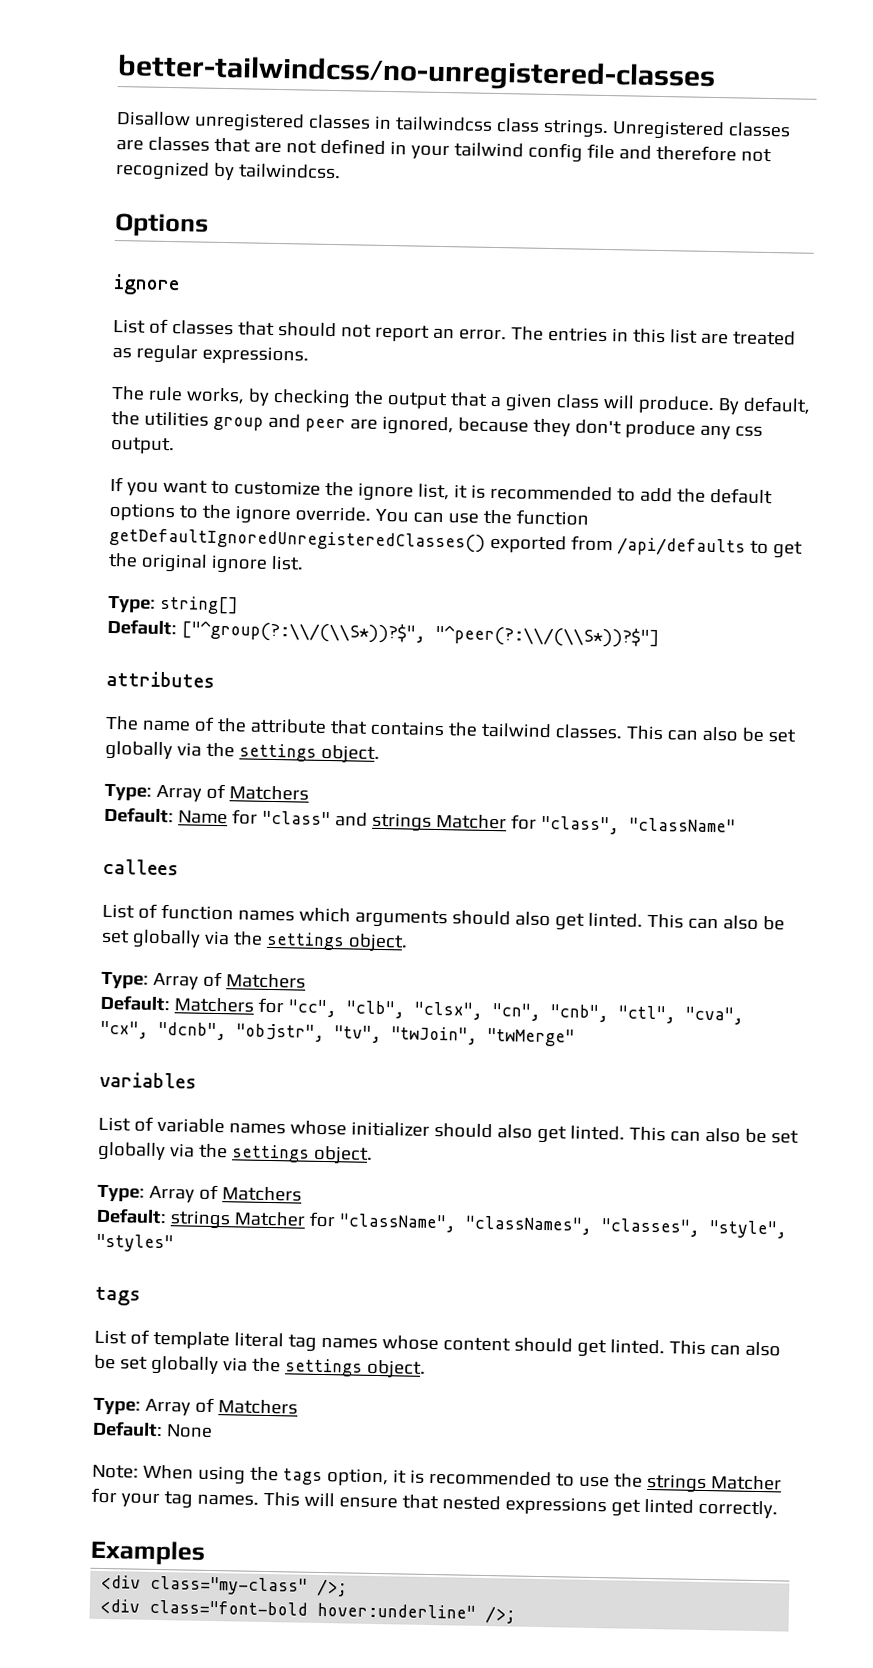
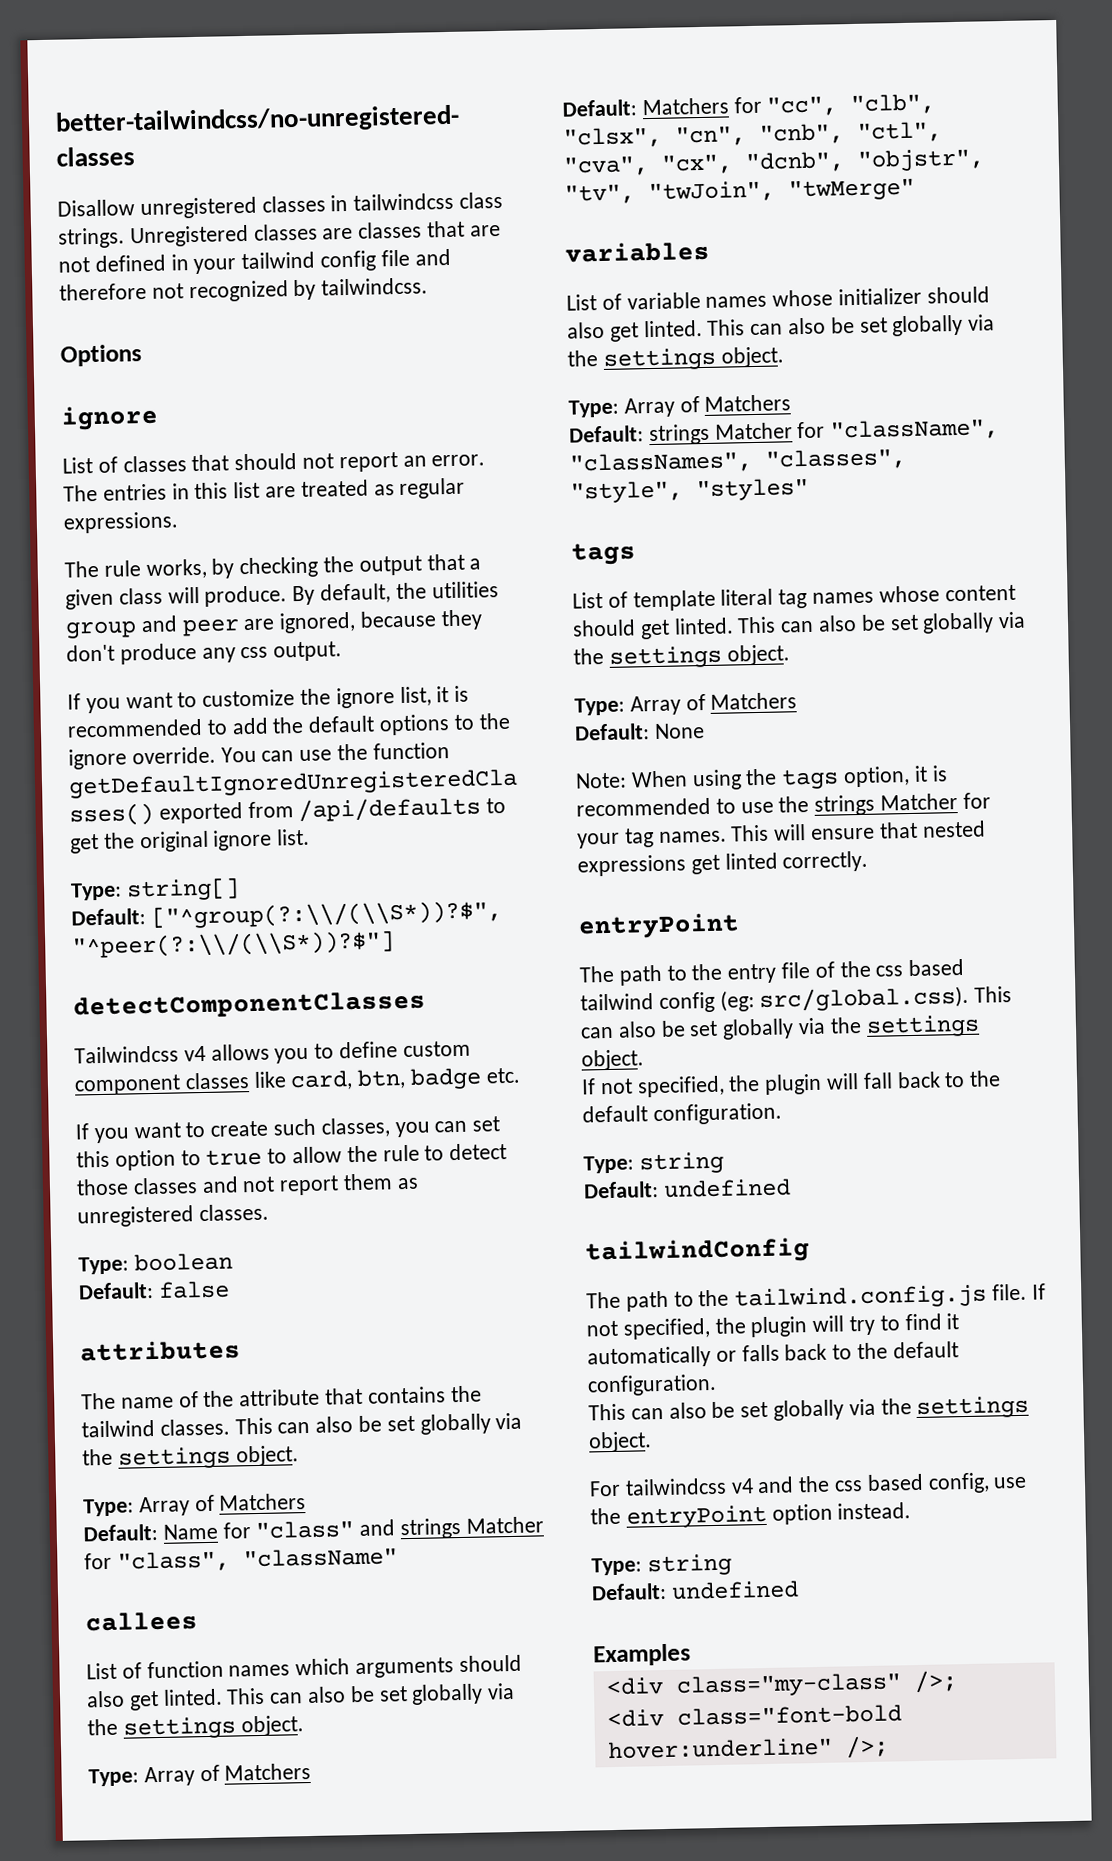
(660, 636) none -> [73,990,426,1020] [74,1040,471,1064] [74,1067,520,1096] [75,1116,501,1144] [76,1143,508,1171] [76,1173,419,1196] [77,1203,269,1228] [78,1252,233,1275] [78,1280,230,1300] // detectComponentClasses // Tailwindcss v4 allows you to define custom component classes like card, btn, badge etc. // If you want to create such classes, you can set this option to true to allow the rule to detect those classes and not report them as unregistered classes. // Type: boolean // Default: false
(778, 1509) none -> [578,912,740,940] [579,958,965,986] [580,985,1013,1013] [580,1014,980,1040] [581,1049,644,1071] [581,1070,1002,1098] [582,1102,782,1126] [583,1151,724,1175] [583,1178,791,1199] [585,1237,810,1266] [586,1283,1046,1312] [586,1313,960,1340] [587,1341,959,1369] [587,1373,717,1397] [588,1395,1030,1421] [588,1431,652,1453] [589,1472,1028,1497] [590,1502,912,1529] [591,1553,732,1577] [591,1580,799,1601] // entryPoint // The path to the entry file of the css based tailwind config (eg: src/global.css). This can also be set globally via the settings object. // If not specified, the plugin will fall back to the default configuration. // Type: string // Default: undefined // tailwindConfig // The path to the tailwind.config.js file. If not specified, the plugin will try to find it automatically or falls back to the default configuration. // This can also be set globally via the settings object. // For tailwindcss v4 and the css based config, use the entryPoint option instead. // Type: string // Default: undefined

